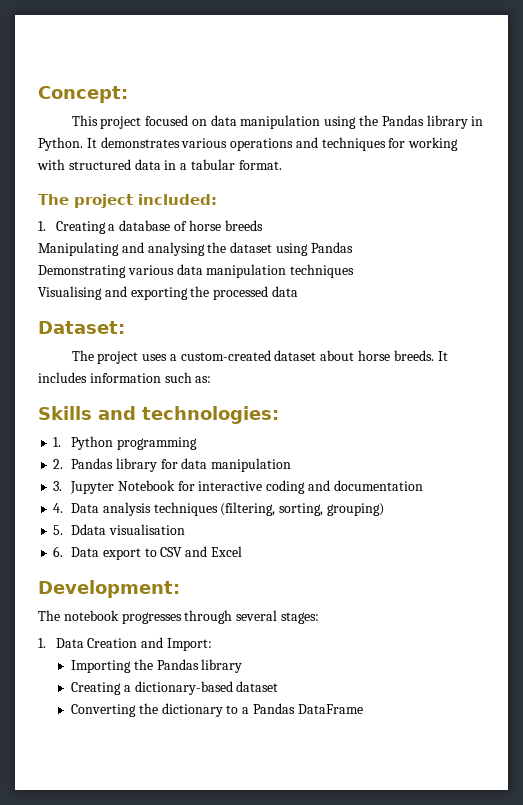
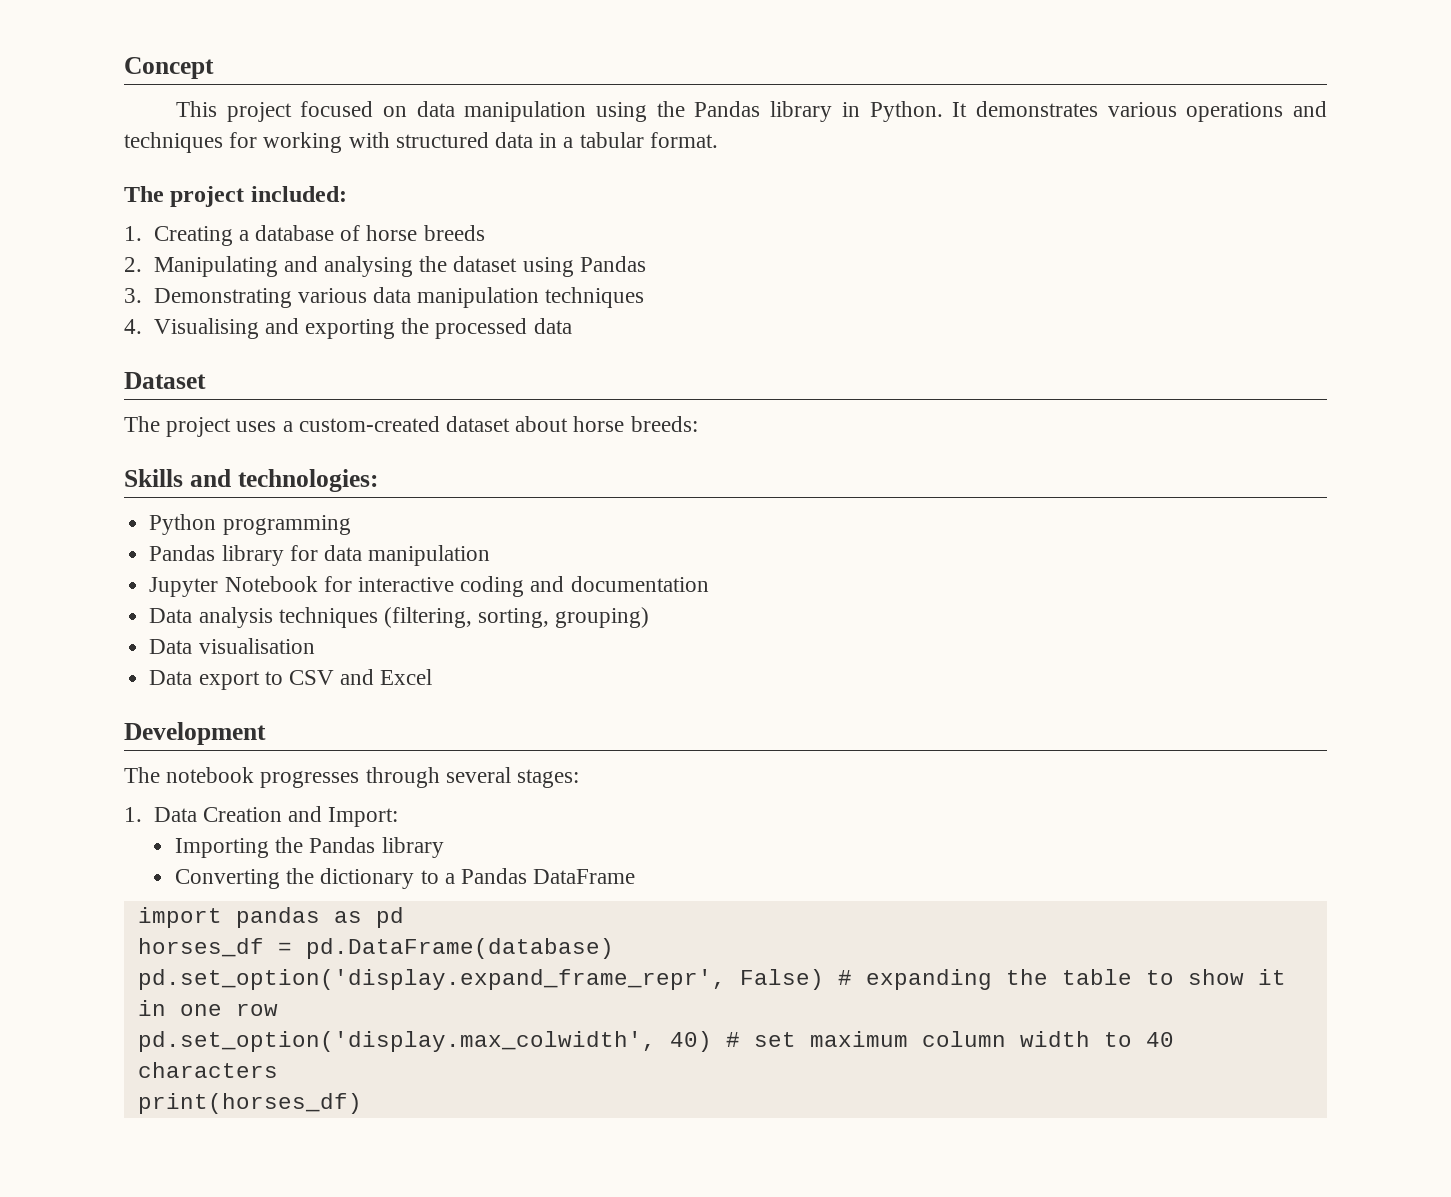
[38,86,128,103] Concept: -> [124,57,214,79] Concept
(263, 225) none -> [124,257,142,272] 2.
(353, 247) none -> [124,288,142,303] 3.
(355, 271) none -> [124,319,142,334] 4.
[38,321,125,334] Dataset: -> [124,372,206,389] Dataset
[393,350,448,361] [38,372,212,383] breeds. It includes information such as: -> [630,416,698,432] breeds:
[53,437,62,447] 1. -> (378, 480) none
[53,459,64,469] 2. -> (351, 525) none
[53,481,63,491] 3. -> (491, 555) none
[53,503,64,513] 4. -> (709, 584) none
[53,524,107,535] 5. Ddata -> [149,639,193,654] Data
[53,546,64,557] 6. -> (315, 646) none
[38,580,180,598] Development: -> [124,722,266,745] Development
[71,681,279,695] // Creating a dictionary-based dataset -> (444, 847) none
(363, 709) none -> [137,907,404,928] [137,938,614,959] [137,969,1286,990] [137,1000,278,1016] [137,1031,1174,1052] [137,1062,278,1078] [137,1093,362,1114] // import pandas as pd // horses_df = pd.DataFrame(database) // pd.set_option('display.expand_frame_repr', False) # expanding the table to show it in one row // pd.set_option('display.max_colwidth', 40) # set maximum column width to 40 characters // print(horses_df)

